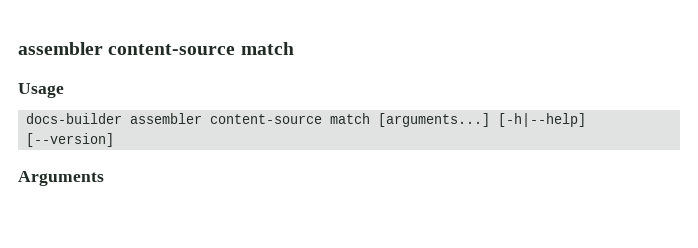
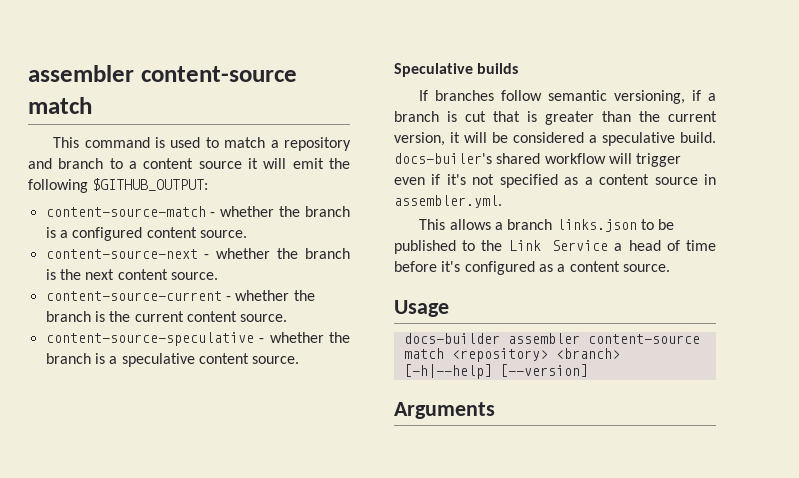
[18,42,294,55] assembler content-source match -> [28,65,297,82] [28,97,92,114] [53,137,352,151] [28,158,350,169] [28,178,209,193] [45,206,350,217] [45,227,247,241] [45,248,350,259] [45,269,218,280] [45,290,315,301] [45,311,288,322] [45,332,350,346] [45,353,300,367] [394,63,519,77] [419,90,716,104] [394,111,717,125] [394,132,716,146] [394,153,682,167] [394,174,716,188] [394,195,502,208] [419,219,675,232] [394,240,716,254] [394,261,670,275] assembler content-source match // This command is used to match a repository and branch to a content source it will emit the following $GITHUB_OUTPUT: // content-source-match - whether the branch is a configured content source. // content-source-next - whether the branch is the next content source. // content-source-current - whether the branch is the current content source. // content-source-speculative - whether the branch is a speculative content source. // Speculative builds // If branches follow semantic versioning, if a branch is cut that is greater than the current version, it will be considered a speculative build. docs-builer's shared workflow will trigger even if it's not specified as a content source in assembler.yml. // This allows a branch links.json to be published to the Link Service a head of time before it's configured as a content source.
[377,113,490,127] [arguments...] -> [451,348,620,362] <repository> <branch>

